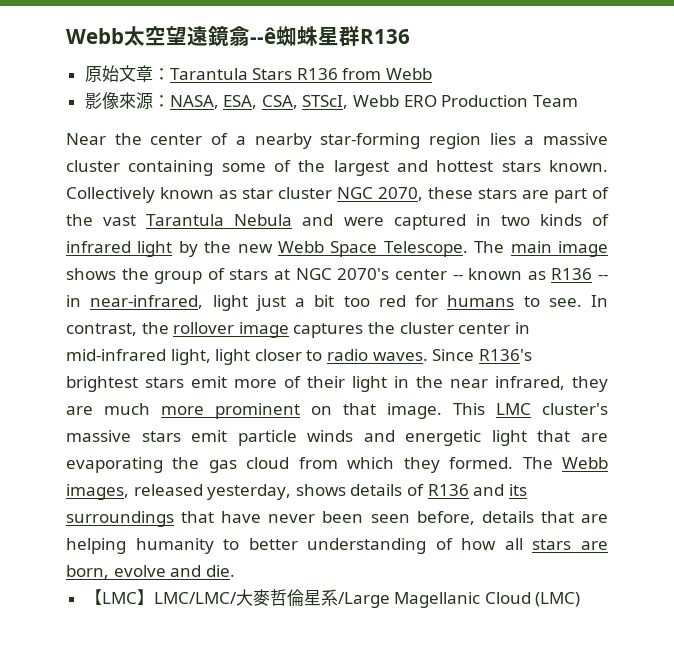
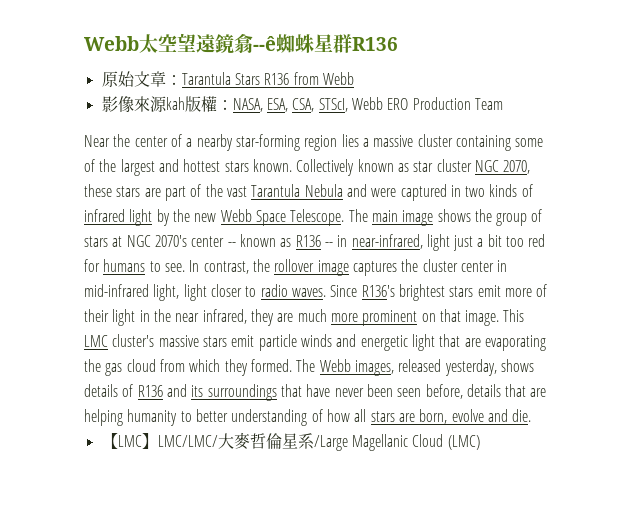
(153, 101) none -> [165,96,217,112] kah版權

